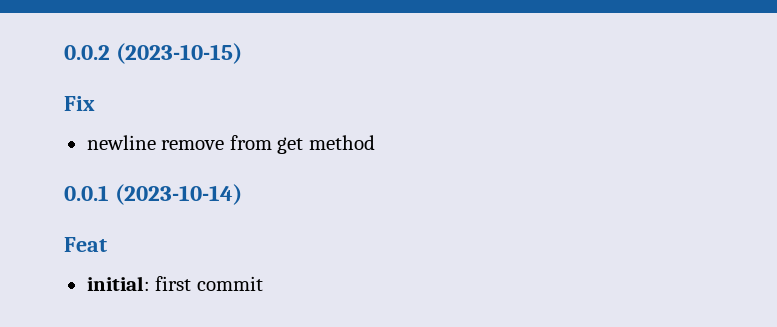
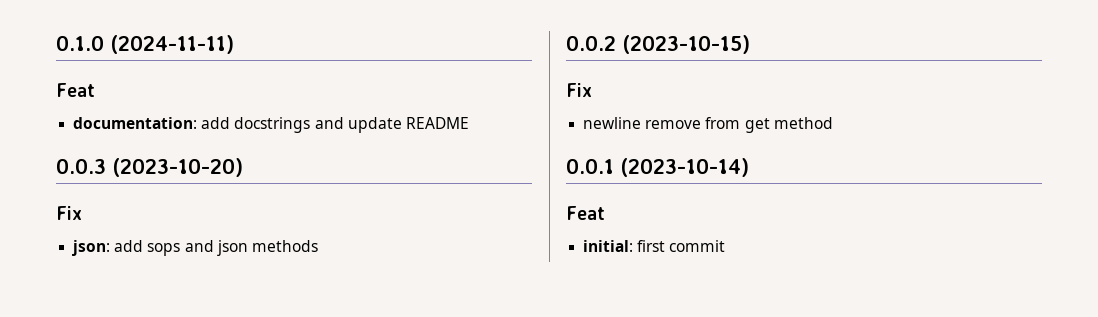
(64, 52) none -> [56,35,234,54] [56,83,95,97] [73,117,469,133] [56,158,243,177] [56,206,82,220] [72,240,318,256] 0.1.0 (2024-11-11) // Feat // documentation: add docstrings and update README // 0.0.3 (2023-10-20) // Fix // json: add sops and json methods //

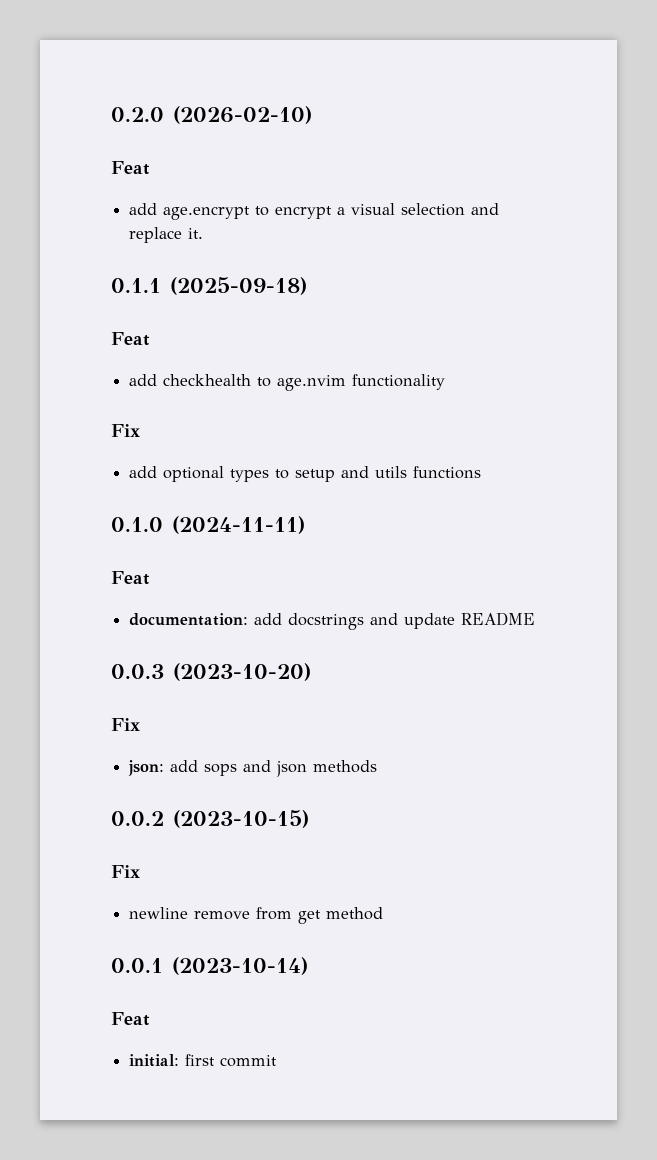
(56, 43) none -> [111,106,312,124] [111,161,150,175] [129,203,500,220] [129,227,204,243] [111,277,307,295] [111,332,150,346] [129,374,446,391] [111,424,140,437] [129,466,482,482] 0.2.0 (2026-02-10) // Feat // add age.encrypt to encrypt a visual selection and replace it. // 0.1.1 (2025-09-18) // Feat // add checkhealth to age.nvim functionality // Fix // add optional types to setup and utils functions //

